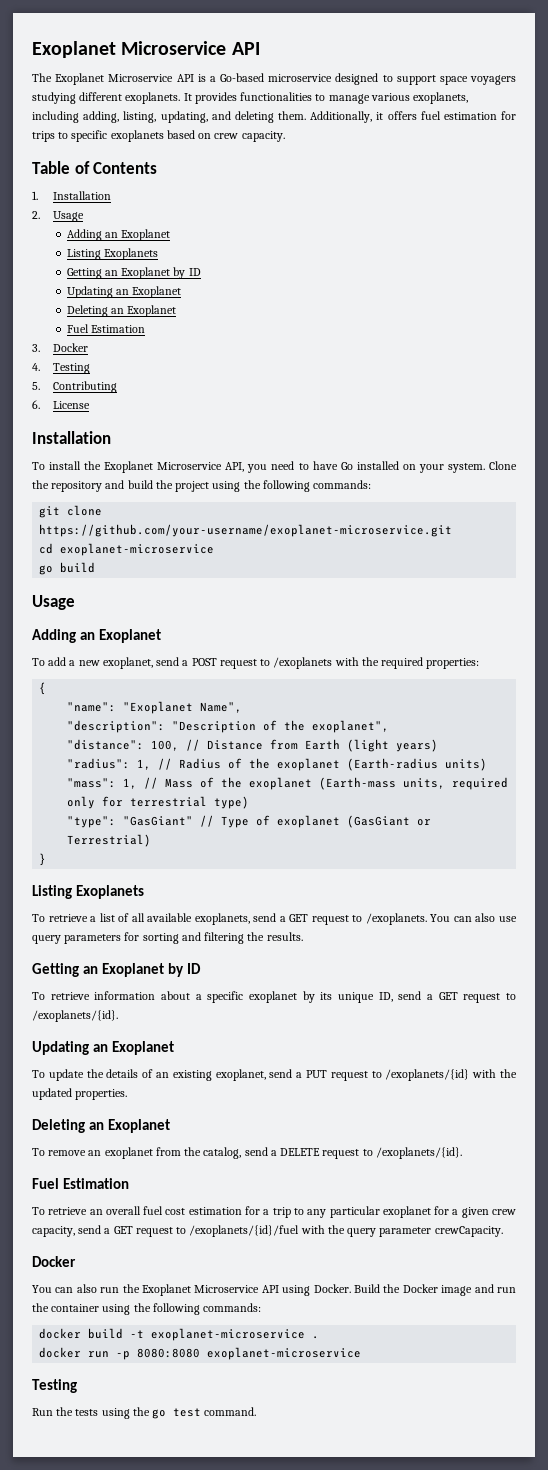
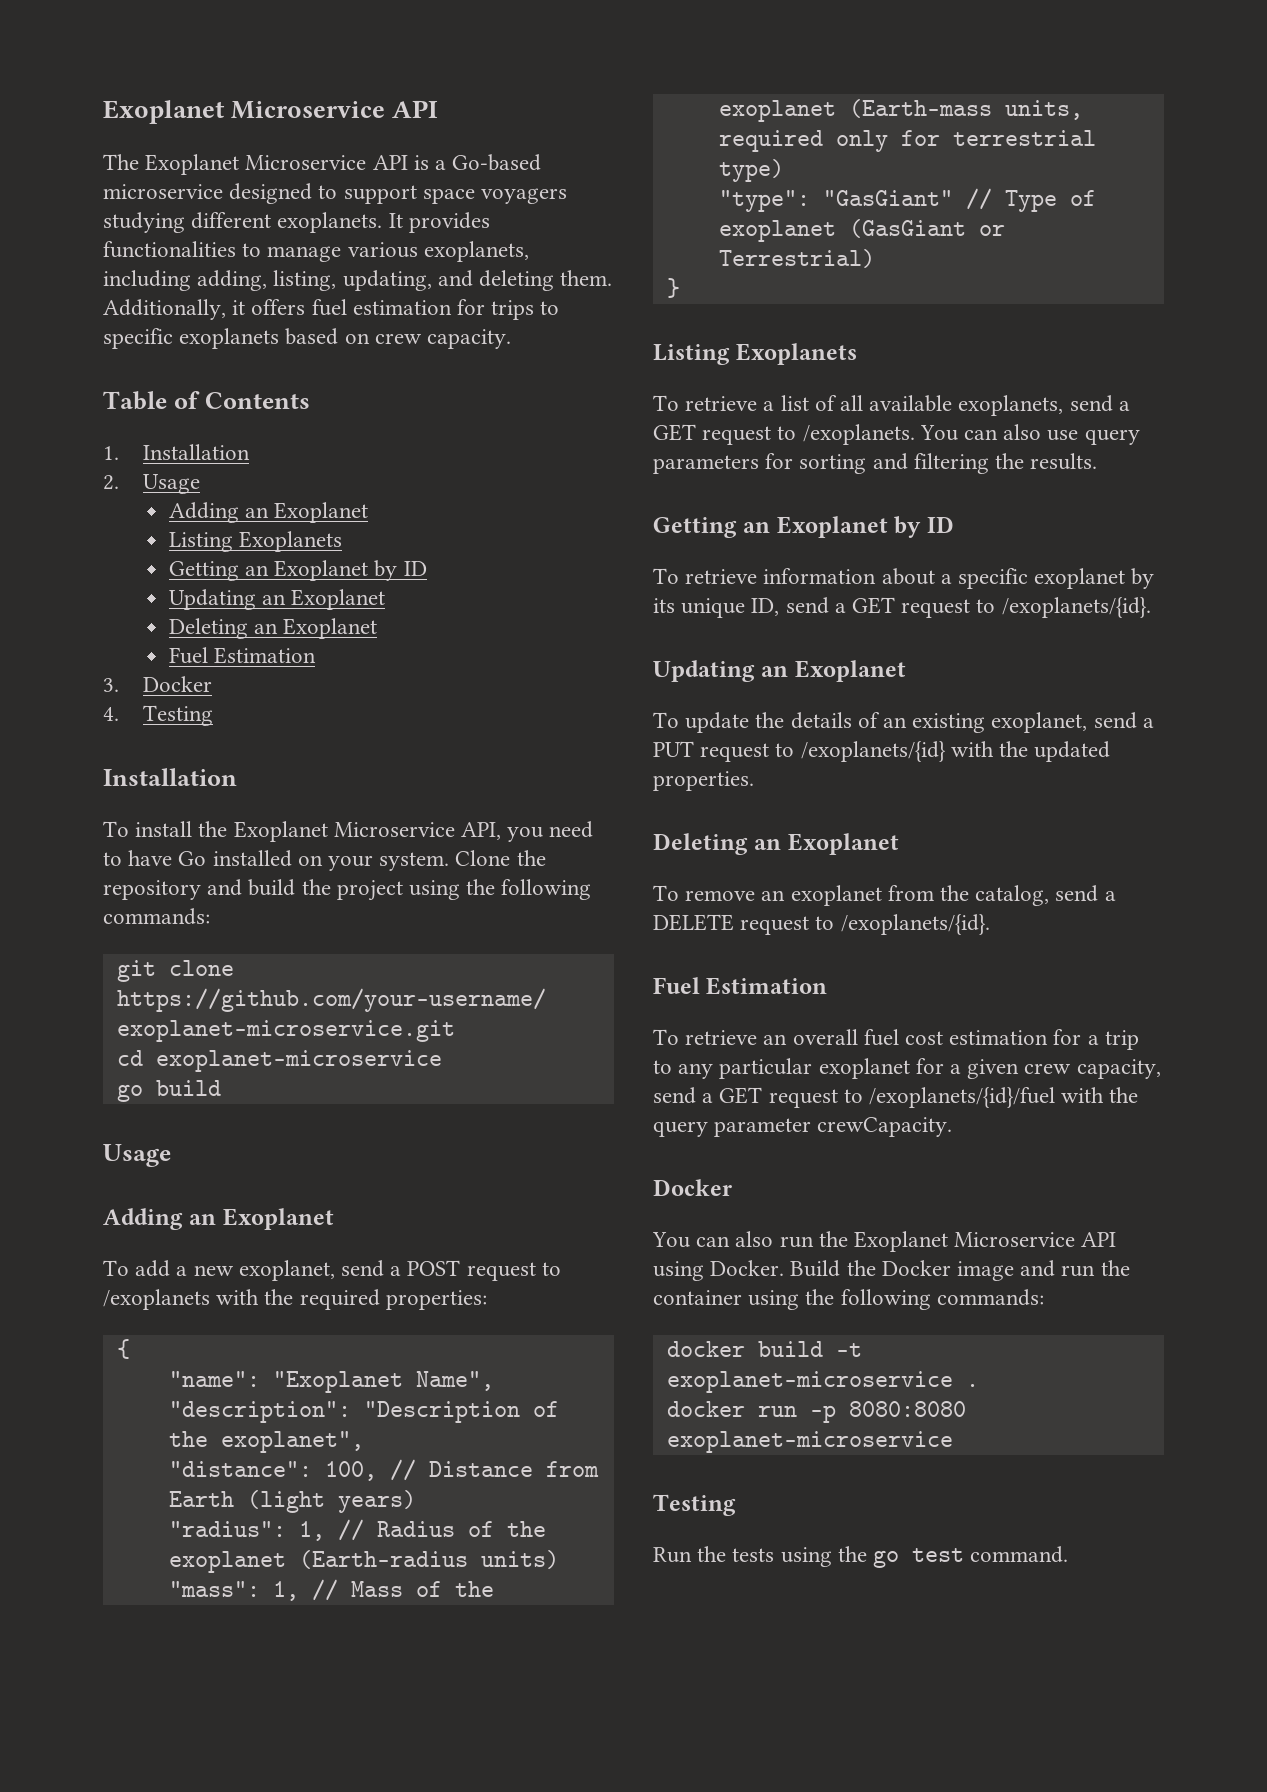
[32,381,118,393] [32,400,91,409] // 5. Contributing // 6. License -> (214, 715) none

